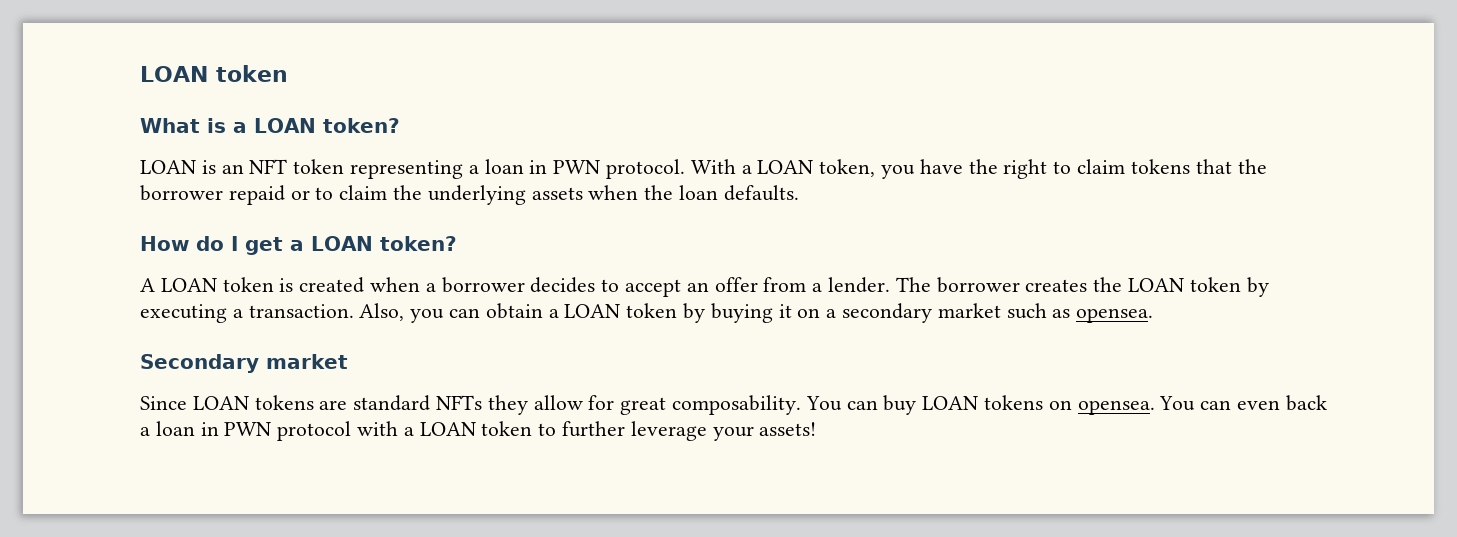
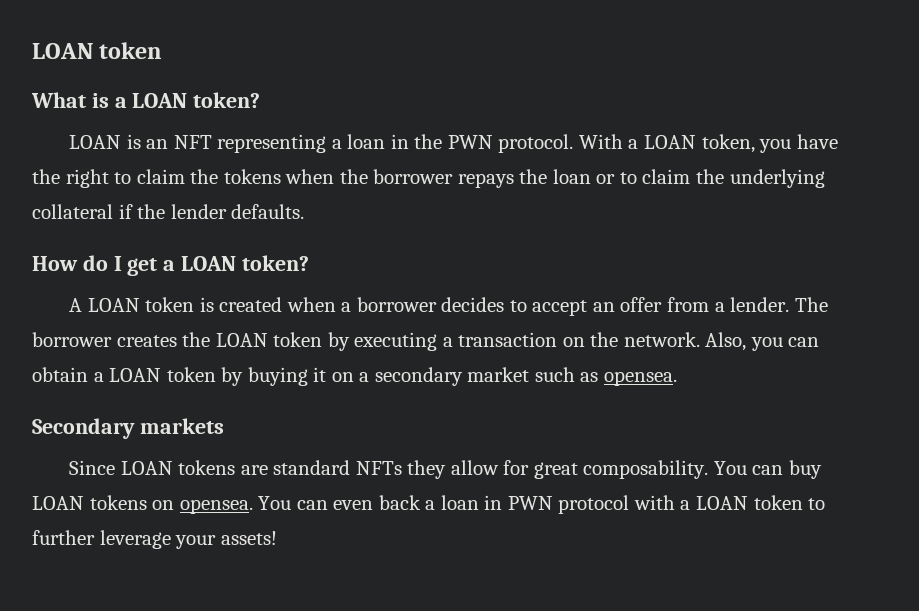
[293,159,345,174] token -> (212, 142) none
(548, 167) none -> [414,134,443,149] the
[1130,159,1267,174] [140,185,285,205] tokens that the borrower repaid -> [190,169,591,188] the tokens when the borrower repays the loan
[531,185,719,200] assets when the loan -> [32,204,227,219] collateral if the lender
[248,304,354,318] transaction. -> [458,332,700,347] transaction on the network.
[266,354,348,369] market -> [139,418,224,434] markets

